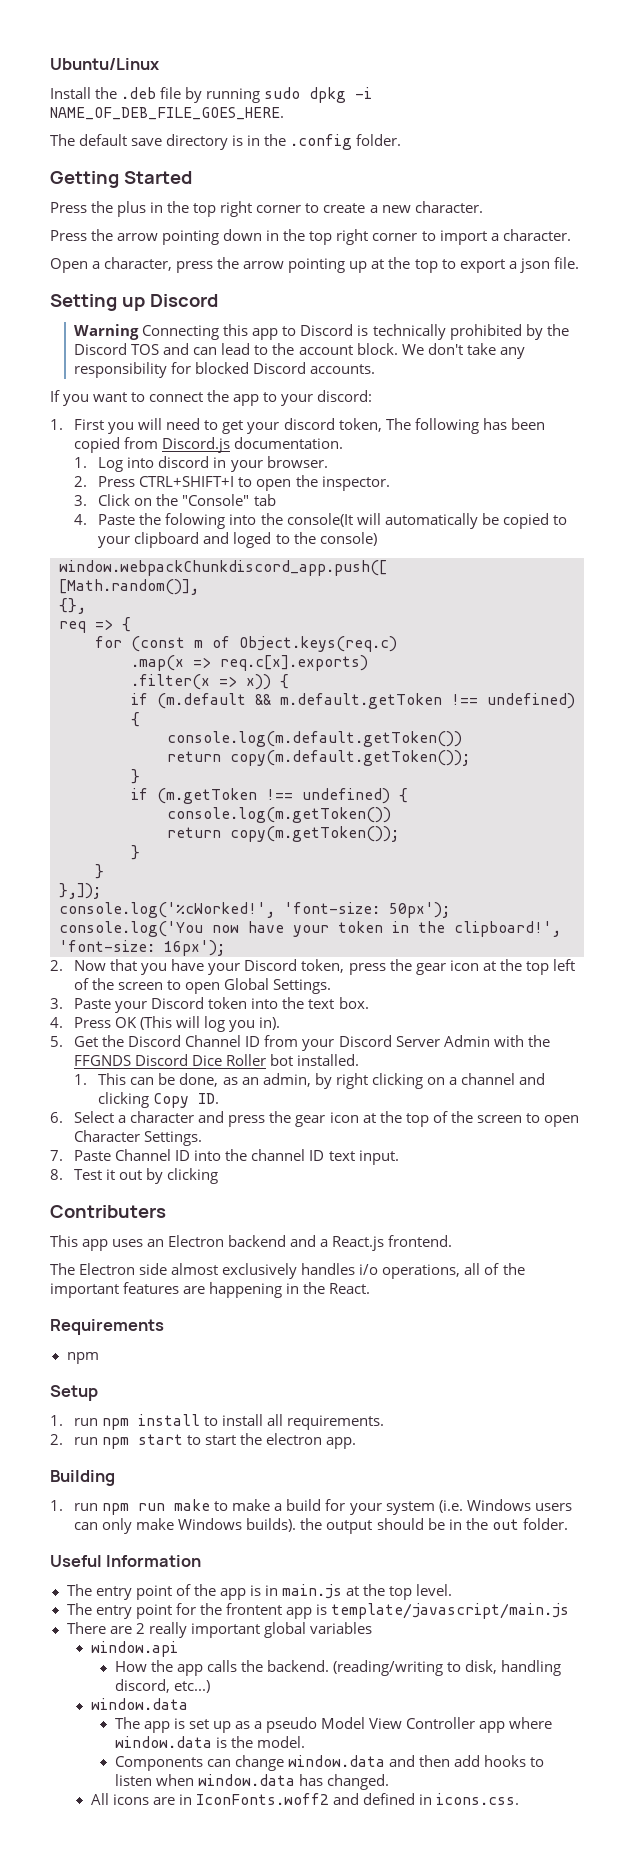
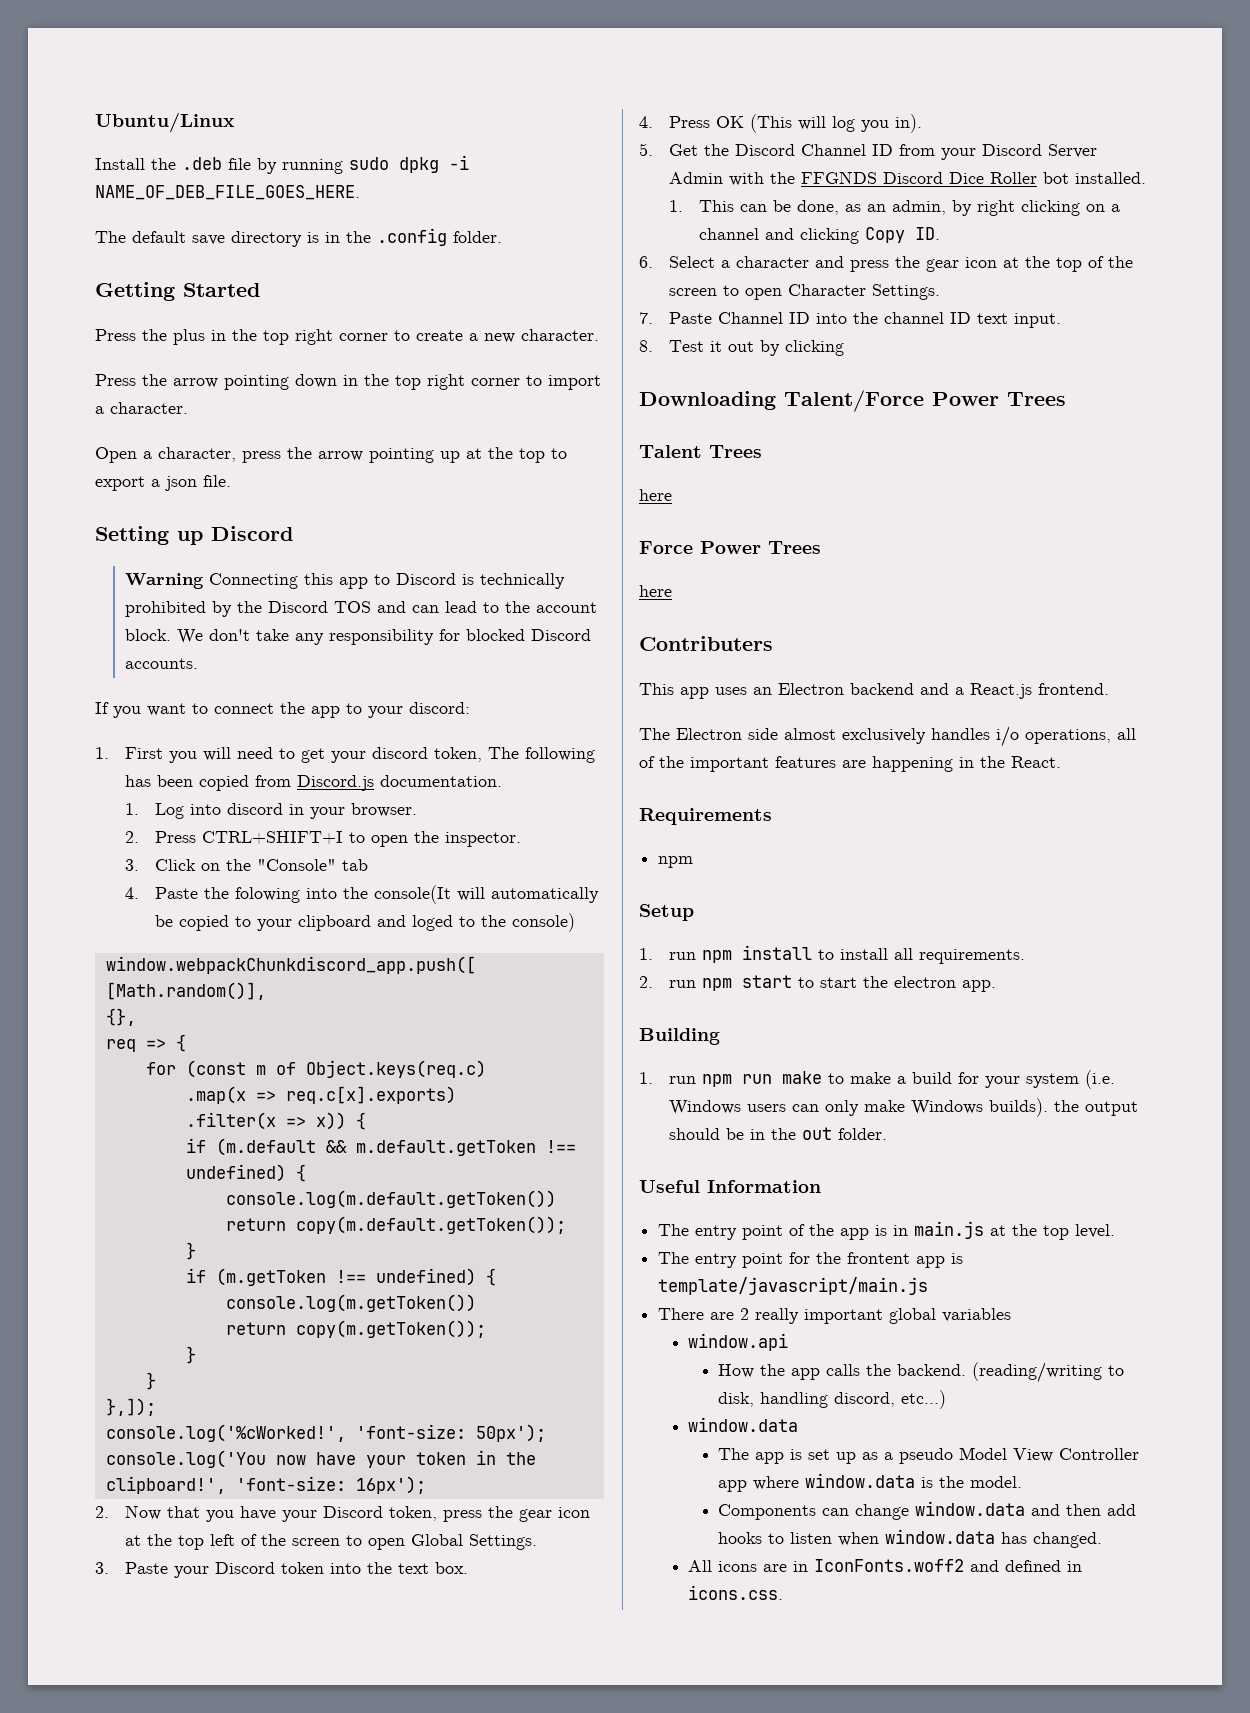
(219, 1176) none -> [639,390,1066,412] [639,445,762,458] [639,489,672,501] [639,541,821,554] [639,585,672,597] // Downloading Talent/Force Power Trees // Talent Trees // here // Force Power Trees // here

